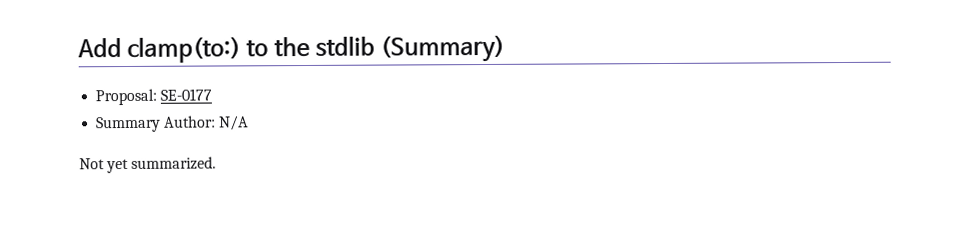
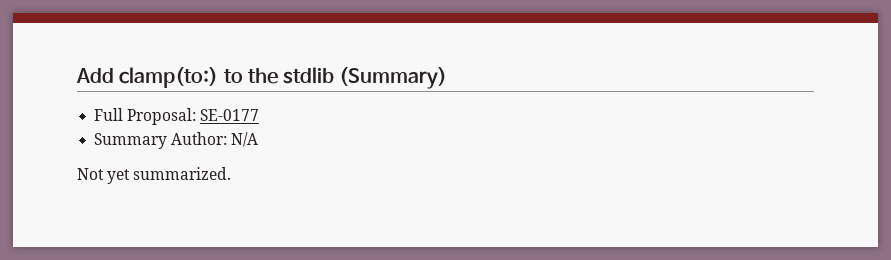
(506, 48) none -> [94,108,124,121] Full

